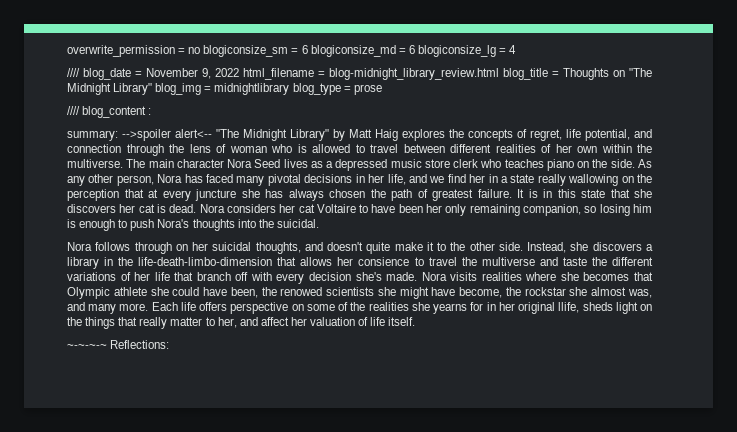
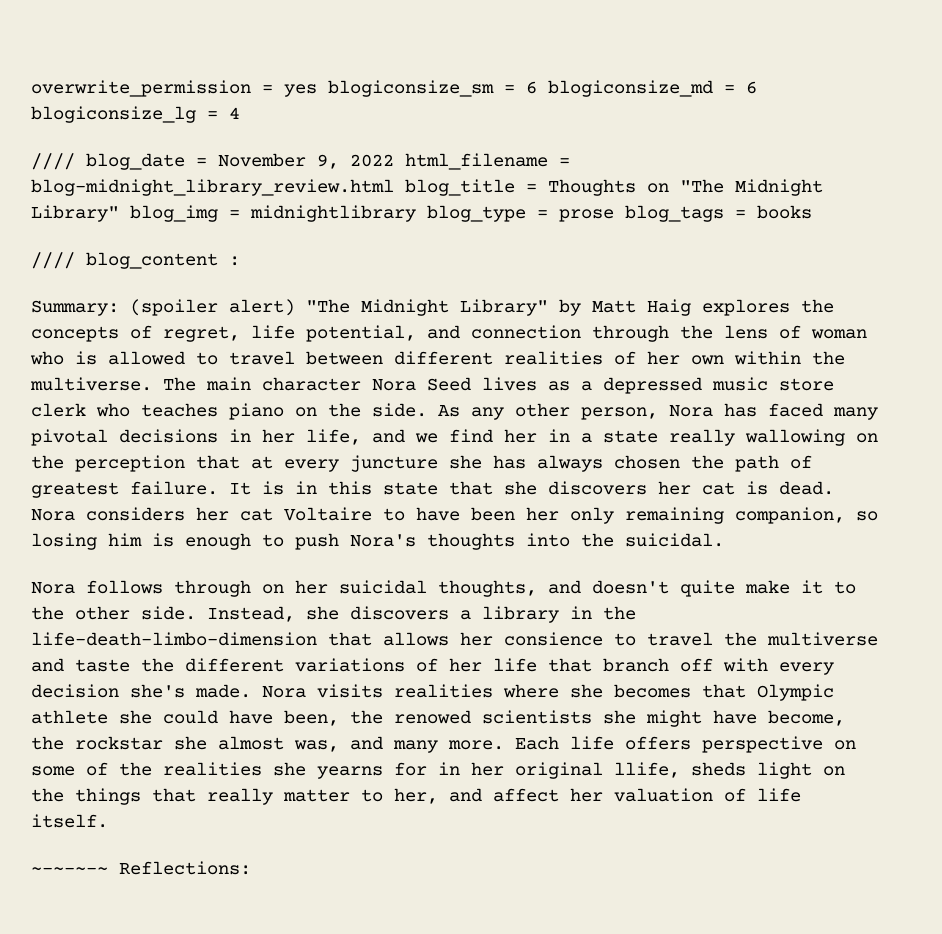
[188,47,201,54] no -> [284,84,317,97] yes
(382, 89) none -> [625,205,812,222] blog_tags = books
[67,129,212,141] summary: -->spoiler alert<-- -> [31,299,295,316] Summary: (spoiler alert)

